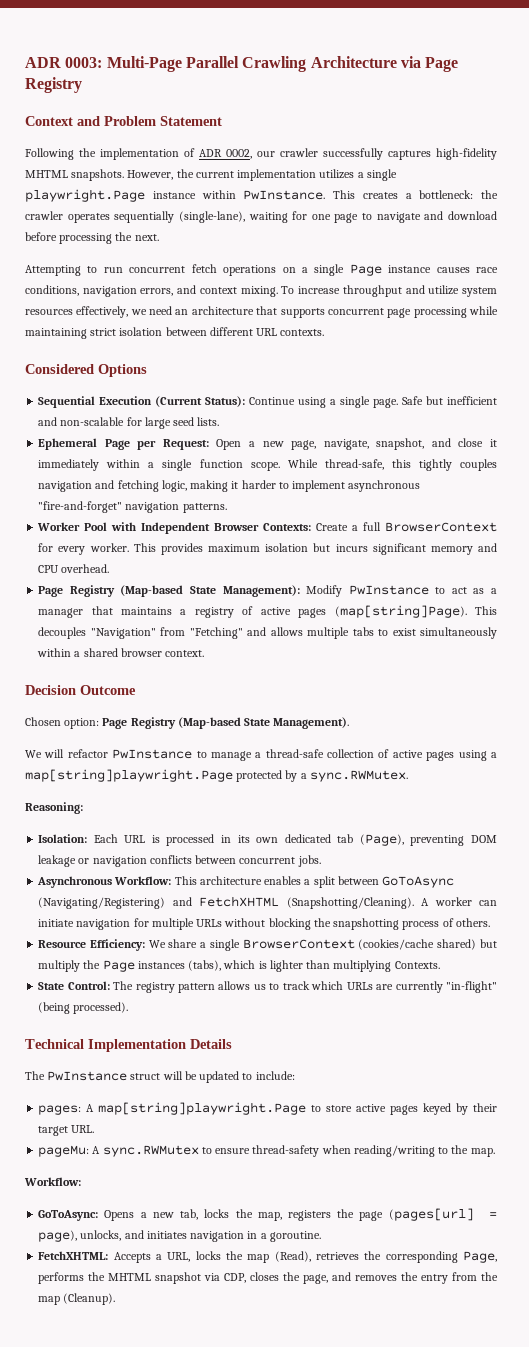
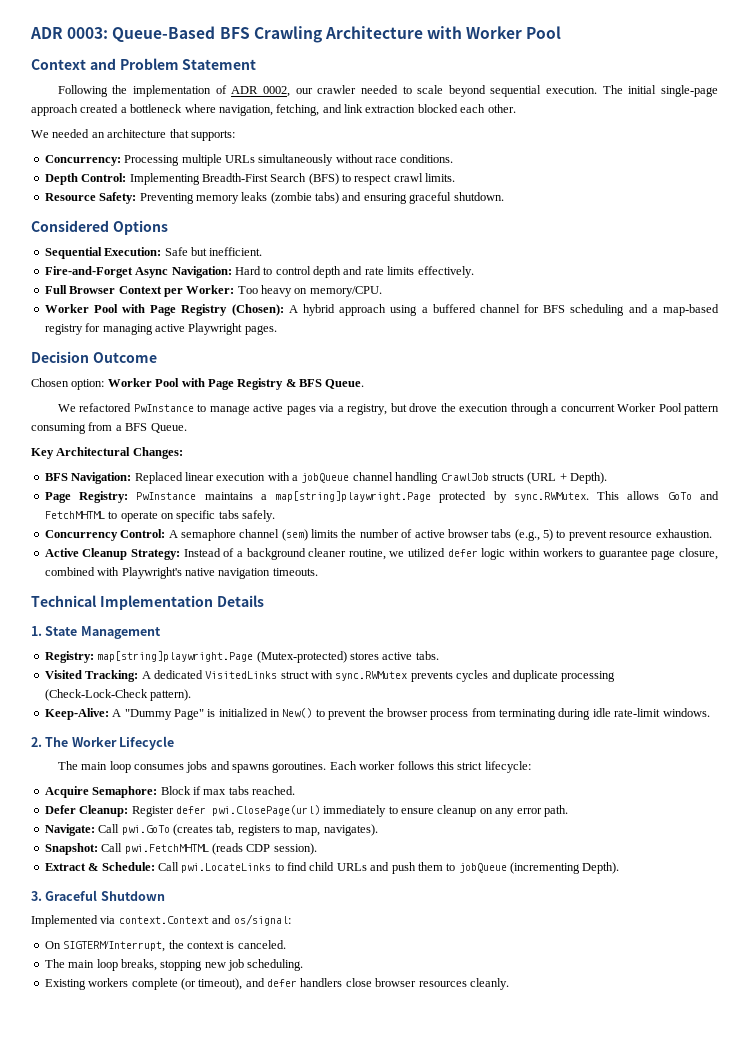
[106,56,459,72] [25,77,82,93] Multi-Page Parallel Crawling Architecture via Page Registry -> [112,26,562,43] Queue-Based BFS Crawling Architecture with Worker Pool
[323,148,497,160] [25,169,397,181] [25,189,498,202] [25,211,497,223] [25,232,159,244] [25,264,499,276] [25,285,498,297] [25,306,499,318] [25,327,325,339] [25,364,147,377] [38,396,498,408] [38,417,220,429] [38,438,497,450] [38,459,497,471] [38,480,421,492] [38,501,227,513] [37,522,497,534] [38,543,498,555] [38,564,110,573] [38,585,497,597] [38,605,497,618] [38,627,498,639] [37,648,205,657] [25,685,136,695] [25,717,350,729] [25,749,108,758] successfully captures high-fidelity MHTML snapshots. However, the current implementation utilizes a single playwright.Page instance within PwInstance. This creates a bottleneck: the crawler operates sequentially (single-lane), waiting for one page to navigate and download before processing the next. // Attempting to run concurrent fetch operations on a single Page instance causes race conditions, navigation errors, and context mixing. To increase throughput and utilize system resources effectively, we need an architecture that supports concurrent page processing while maintaining strict isolation between different URL contexts. // Considered Options // Sequential Execution (Current Status): Continue using a single page. Safe but inefficient and non-scalable for large seed lists. // Ephemeral Page per Request: Open a new page, navigate, snapshot, and close it immediately within a single function scope. While thread-safe, this tightly couples navigation and fetching logic, making it harder to implement asynchronous "fire-and-forget" navigation patterns. // Worker Pool with Independent Browser Contexts: Create a full BrowserContext for every worker. This provides maximum isolation but incurs significant memory and CPU overhead. // Page Registry (Map-based State Management): Modify PwInstance to act as a manager that maintains a registry of active pages (map[string]Page). This decouples "Navigation" from "Fetching" and allows multiple tabs to exist simultaneously within a shared browser context. // Decision Outcome // Chosen option: Page Registry (Map-based State Management). // We will refactor -> [360,85,718,97] [31,104,516,116] [31,129,235,141] [44,154,454,166] [44,173,456,185] [44,192,504,204] [31,220,168,235] [44,247,263,259] [44,266,474,278] [44,285,382,297] [44,304,719,316] [44,323,277,335] [31,351,157,363] [31,378,365,390] [57,403,132,412] needed to scale beyond sequential execution. The initial single-page approach created a bottleneck where navigation, fetching, and link extraction blocked each other. // We needed an architecture that supports: // Concurrency: Processing multiple URLs simultaneously without race conditions. // Depth Control: Implementing Breadth-First Search (BFS) to respect crawl limits. // Resource Safety: Preventing memory leaks (zombie tabs) and ensuring graceful shutdown. // Considered Options // Sequential Execution: Safe but inefficient. // Fire-and-Forget Async Navigation: Hard to control depth and rate limits effectively. // Full Browser Context per Worker: Too heavy on memory/CPU. // Worker Pool with Page Registry (Chosen): A hybrid approach using a buffered channel for BFS scheduling and a map-based registry for managing active Playwright pages. // Decision Outcome // Chosen option: Worker Pool with Page Registry & BFS Queue. // We refactored
[255,749,497,761] [25,769,408,782] [25,802,83,814] [38,834,497,846] [38,855,321,867] [37,876,455,888] [38,896,498,909] [38,918,490,930] [38,939,497,951] [38,960,440,972] [38,981,497,993] [38,1002,129,1014] [25,1039,232,1052] [25,1071,295,1083] [38,1102,497,1115] [38,1125,95,1136] [38,1145,495,1157] [24,1177,81,1186] [38,1208,498,1221] [38,1230,321,1242] [38,1251,498,1263] [38,1272,498,1284] [38,1293,116,1305] a thread-safe collection of active pages using a map[string]playwright.Page protected by a sync.RWMutex. // Reasoning: // Isolation: Each URL is processed in its own dedicated tab (Page), preventing DOM leakage or navigation conflicts between concurrent jobs. // Asynchronous Workflow: This architecture enables a split between GoToAsync (Navigating/Registering) and FetchXHTML (Snapshotting/Cleaning). A worker can initiate navigation for multiple URLs without blocking the snapshotting process of others. // Resource Efficiency: We share a single BrowserContext (cookies/cache shared) but multiply the Page instances (tabs), which is lighter than multiplying Contexts. // State Control: The registry pattern allows us to track which URLs are currently "in-flight" (being processed). // Technical Implementation Details // The PwInstance struct will be updated to include: // pages: A map[string]playwright.Page to store active pages keyed by their target URL. // pageMu: A sync.RWMutex to ensure thread-safety when reading/writing to the map. // Workflow: // GoToAsync: Opens a new tab, locks the map, registers the page (pages[url] = page), unlocks, and initiates navigation in a goroutine. // FetchXHTML: Accepts a URL, locks the map (Read), retrieves the corresponding Page, performs the MHTML snapshot via CDP, closes the page, and removes the entry from the map (Cleanup). -> [253,403,720,415] [31,422,187,434] [31,447,183,459] [44,472,607,484] [44,491,720,503] [44,510,275,522] [44,529,712,541] [44,548,718,560] [44,567,318,579] [31,595,264,610] [31,626,161,639] [44,651,439,663] [44,670,616,682] [44,689,192,701] [44,708,710,720] [31,736,175,750] [57,761,531,773] [44,786,295,798] [44,805,568,817] [44,824,378,836] [44,843,317,855] [44,862,620,874] [31,890,165,901] [31,914,291,927] [44,940,286,952] [44,959,304,971] [44,978,509,990] active pages via a registry, but drove the execution through a concurrent Worker Pool pattern consuming from a BFS Queue. // Key Architectural Changes: // BFS Navigation: Replaced linear execution with a jobQueue channel handling CrawlJob structs (URL + Depth). // Page Registry: PwInstance maintains a map[string]playwright.Page protected by sync.RWMutex. This allows GoTo and FetchMHTML to operate on specific tabs safely. // Concurrency Control: A semaphore channel (sem) limits the number of active browser tabs (e.g., 5) to prevent resource exhaustion. // Active Cleanup Strategy: Instead of a background cleaner routine, we utilized defer logic within workers to guarantee page closure, combined with Playwright's native navigation timeouts. // Technical Implementation Details // 1. State Management // Registry: map[string]playwright.Page (Mutex-protected) stores active tabs. // Visited Tracking: A dedicated VisitedLinks struct with sync.RWMutex prevents cycles and duplicate processing (Check-Lock-Check pattern). // Keep-Alive: A "Dummy Page" is initialized in New() to prevent the browser process from terminating during idle rate-limit windows. // 2. The Worker Lifecycle // The main loop consumes jobs and spawns goroutines. Each worker follows this strict lifecycle: // Acquire Semaphore: Block if max tabs reached. // Defer Cleanup: Register defer pwi.ClosePage(url) immediately to ensure cleanup on any error path. // Navigate: Call pwi.GoTo (creates tab, registers to map, navigates). // Snapshot: Call pwi.FetchMHTML (reads CDP session). // Extract & Schedule: Call pwi.LocateLinks to find child URLs and push them to jobQueue (incrementing Depth). // 3. Graceful Shutdown // Implemented via context.Context and os/signal: // On SIGTERM/Interrupt, the context is canceled. // The main loop breaks, stopping new job scheduling. // Existing workers complete (or timeout), and defer handlers close browser resources cleanly.

